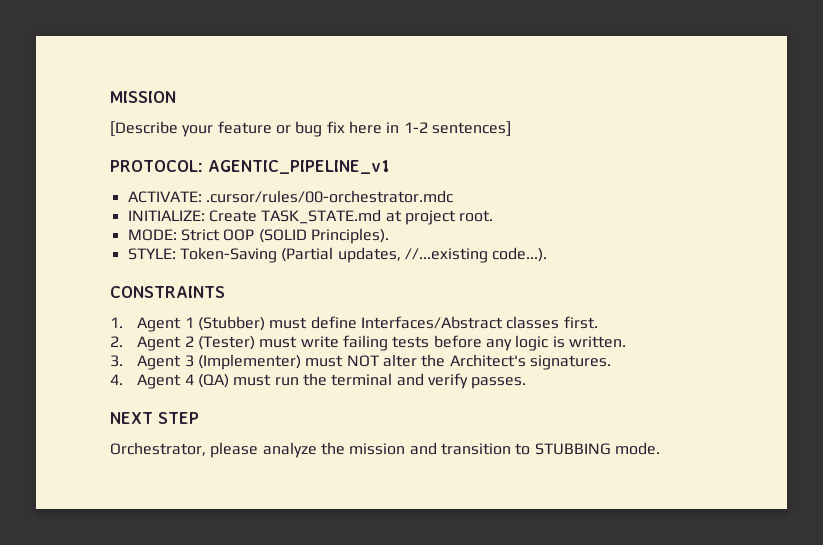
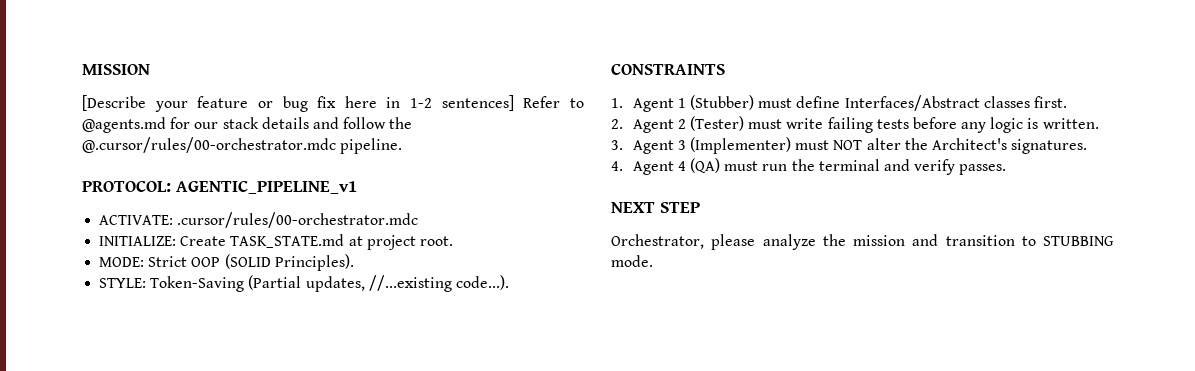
(511, 129) none -> [523,96,584,108] [82,117,413,133] [82,137,403,154] Refer to @agents.md for our stack details and follow the @.cursor/rules/00-orchestrator.mdc pipeline.

